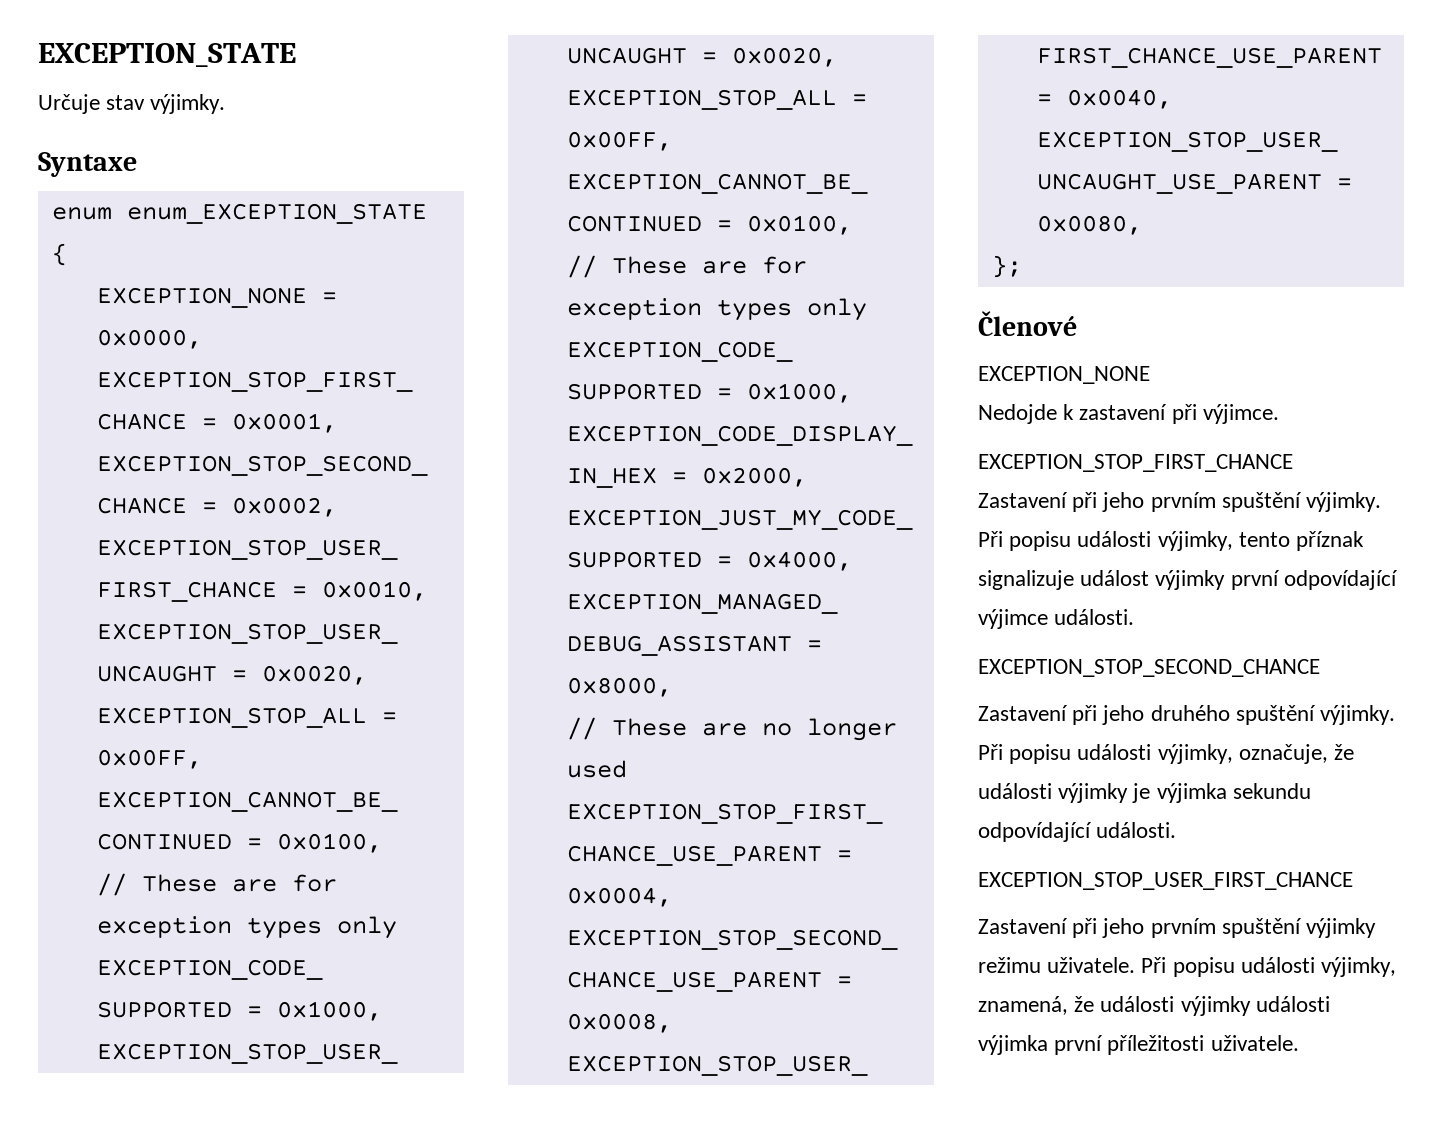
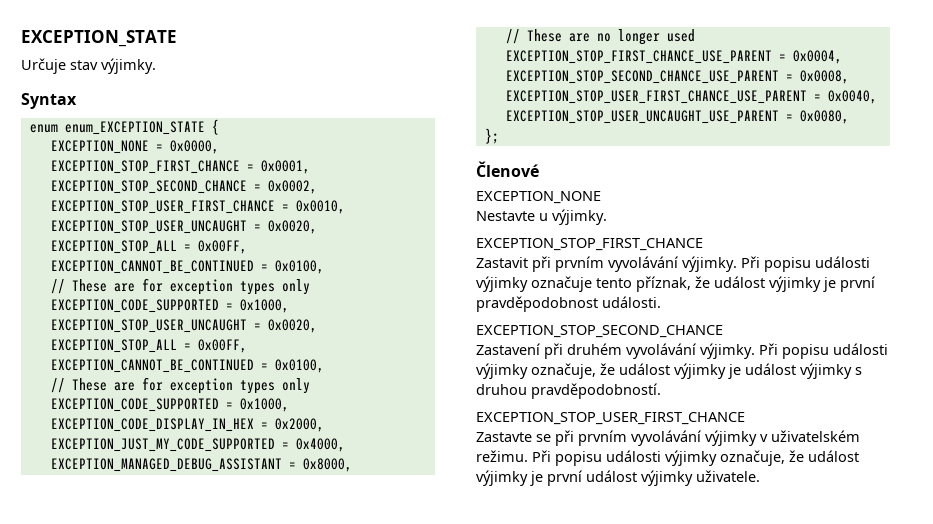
[38,152,137,177] Syntaxe -> [21,93,77,109] Syntax
[978,404,1279,424] [978,454,1293,472] [978,492,1382,512] [978,531,1365,551] [978,570,1398,590] [978,609,1048,629] Nedojde k zastavení při výjimce. // EXCEPTION_STOP_FIRST_CHANCE // Zastavení při jeho prvním spuštění výjimky. Při popisu události výjimky, tento příznak signalizuje událost výjimky první odpovídající výjimce -> [476,209,607,225] [476,238,703,251] [476,256,870,272] [476,276,875,292] [476,296,598,312] Nestavte u výjimky. // EXCEPTION_STOP_FIRST_CHANCE // Zastavit při prvním vyvolávání výjimky. Při popisu události výjimky označuje tento příznak, že událost výjimky je první pravděpodobnost
[1102,705,1396,725] [978,744,1355,764] [978,783,1311,803] [978,822,1177,842] [978,872,1353,890] [978,918,1377,938] [978,957,1397,977] [978,996,1330,1016] [978,1035,1205,1055] jeho druhého spuštění výjimky. Při popisu události výjimky, označuje, že události výjimky je výjimka sekundu odpovídající události. // EXCEPTION_STOP_USER_FIRST_CHANCE // Zastavení při jeho prvním spuštění výjimky režimu uživatele. Při popisu události výjimky, znamená, že události výjimky události výjimka první příležitosti -> [567,343,888,359] [476,363,862,379] [476,383,661,399] [476,412,745,425] [476,430,860,446] [476,450,859,466] [476,470,693,486] druhém vyvolávání výjimky. Při popisu události výjimky označuje, že událost výjimky je událost výjimky s druhou pravděpodobností. // EXCEPTION_STOP_USER_FIRST_CHANCE // Zastavte se při prvním vyvolávání výjimky v uživatelském režimu. Při popisu události výjimky označuje, že událost výjimky je první událost výjimky

